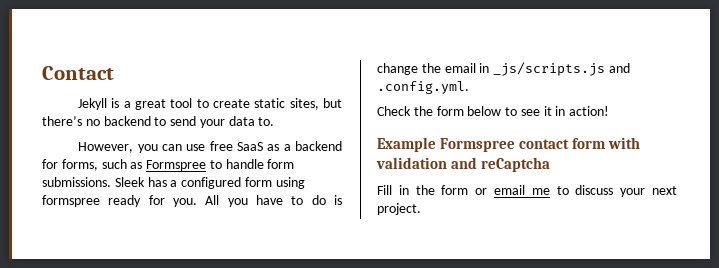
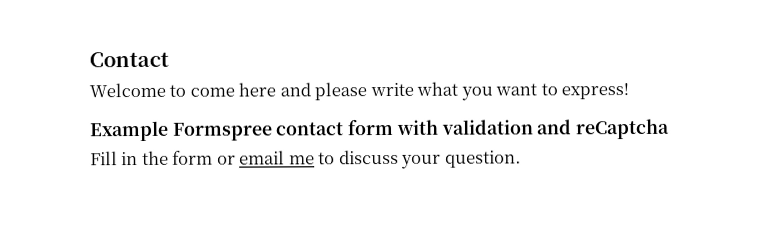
[78,98,342,110] [42,116,275,128] [78,141,342,153] [42,159,295,171] [42,177,305,189] [42,195,342,207] [377,62,630,76] [377,81,469,94] [377,106,610,116] Jekyll is a great tool to create static sites, but there’s no backend to send your data to. // However, you can use free SaaS as a backend for forms, such as Formspree to handle form submissions. Sleek has a configured form using formspree ready for you. All you have to do is change the email in _js/scripts.js and .config.yml. // Check the form below to see it in action! -> [89,81,630,101] Welcome to come here and please write what you want to express!
[652,186,677,195] [377,203,421,215] next project. -> [444,150,521,168] question.

